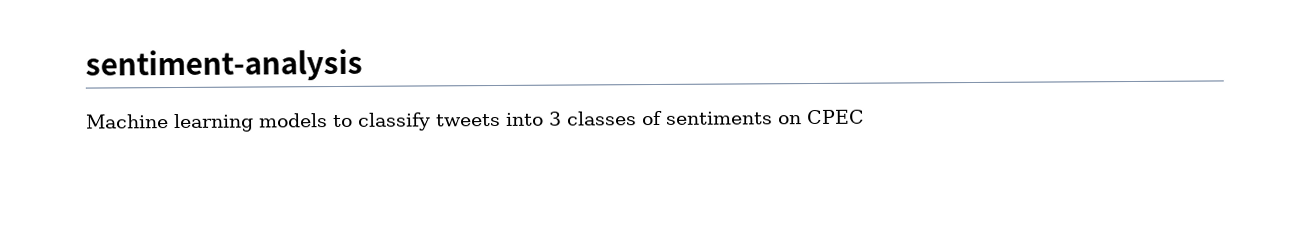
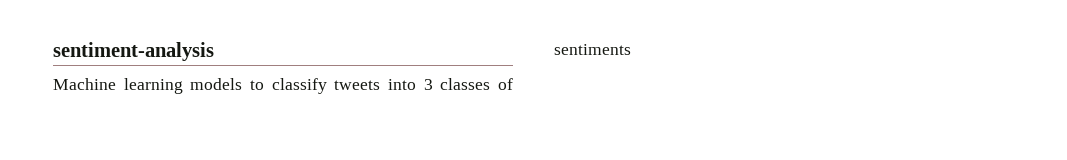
[778,109,865,125] on CPEC -> (631, 49) none

